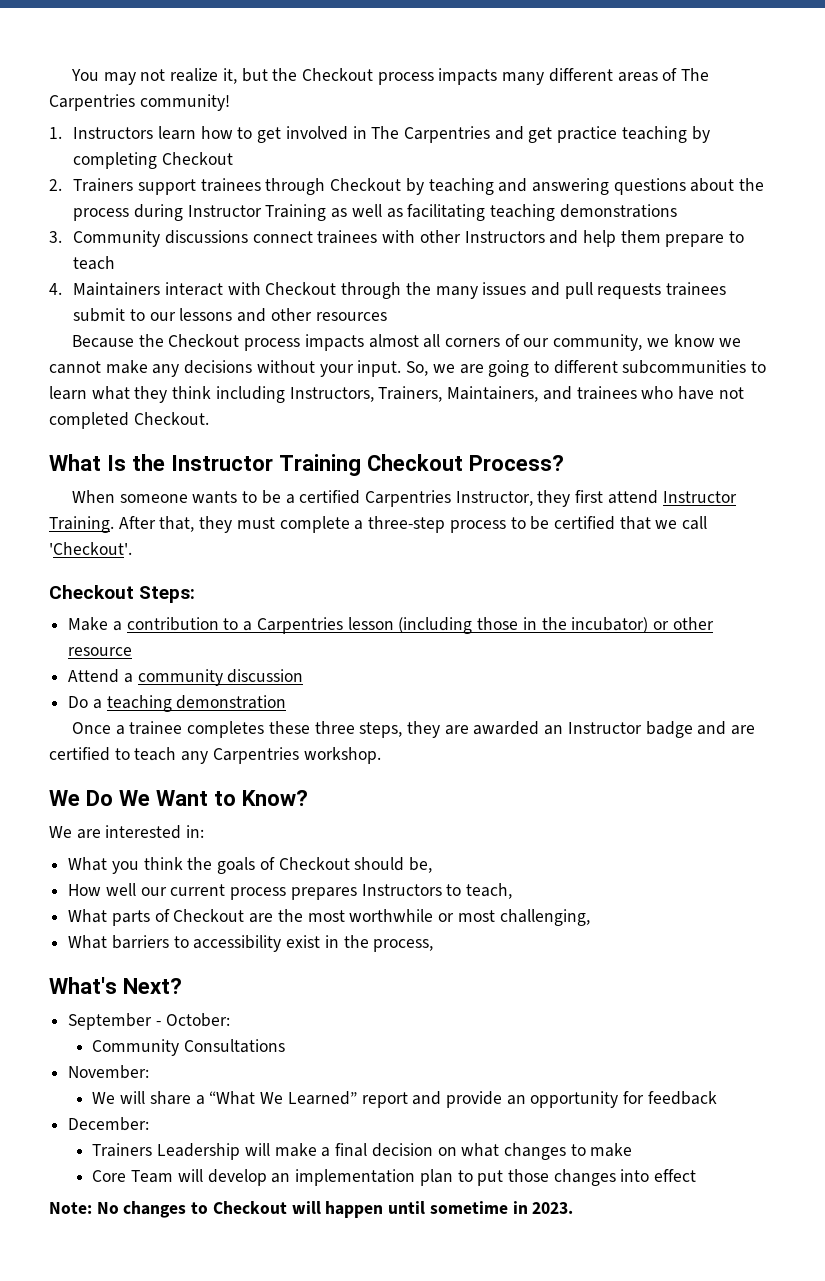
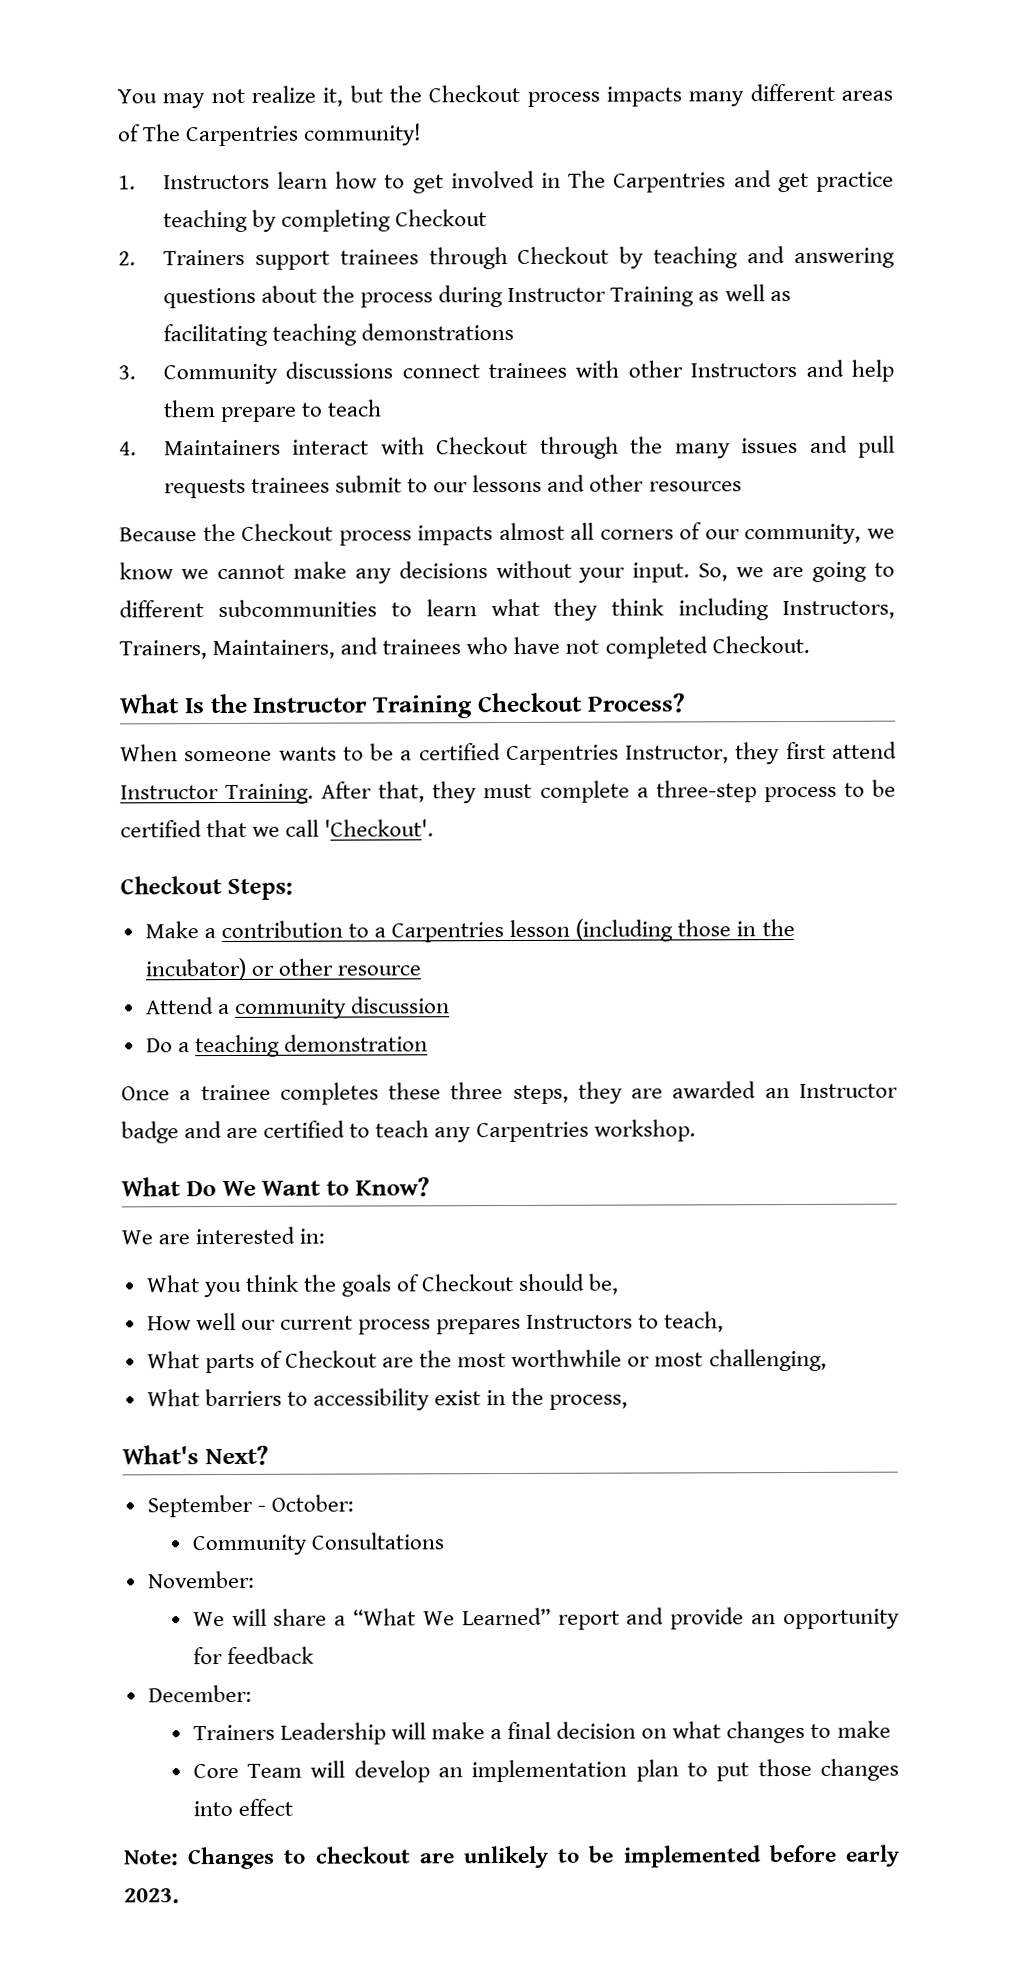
[49,790,80,806] We -> [121,1177,181,1197] What
[96,1201,528,1218] No changes to Checkout will happen until sometime in -> [187,1844,900,1870] Changes to checkout are unlikely to be implemented before early

